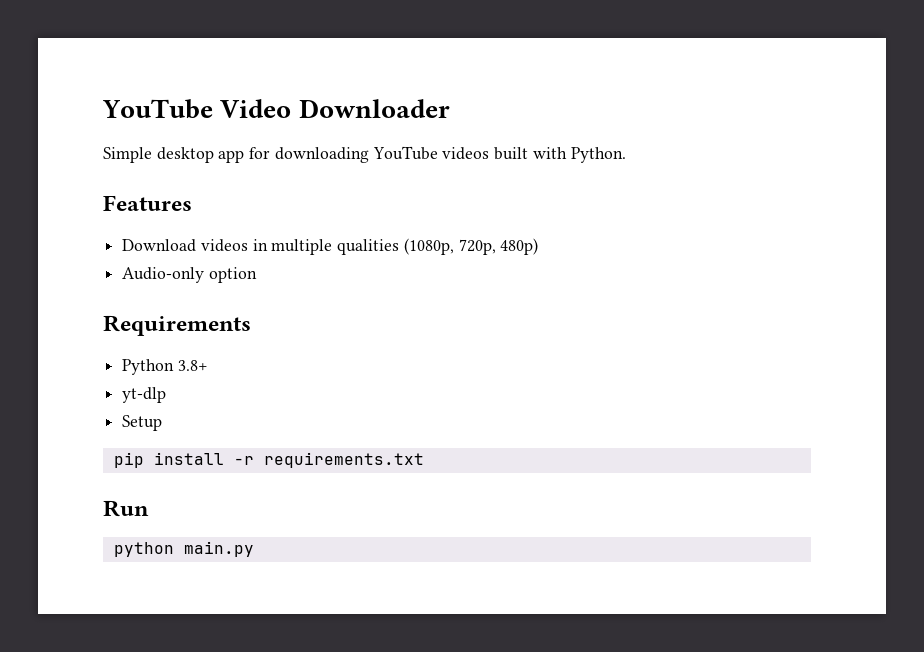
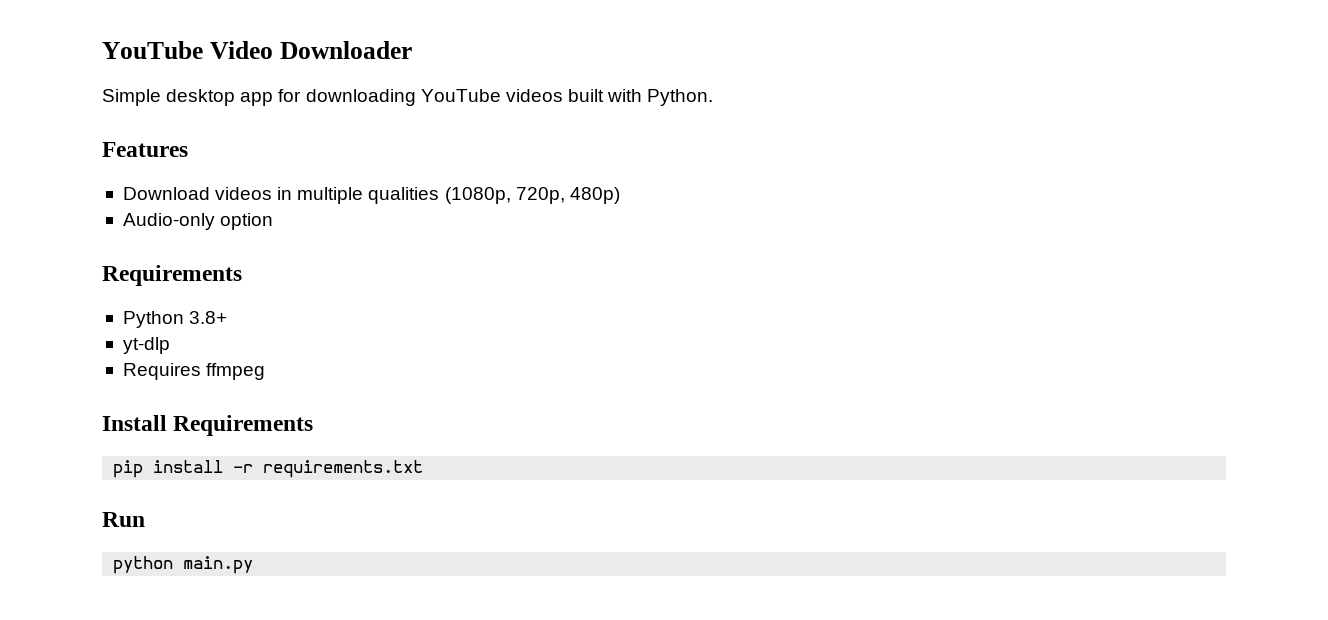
[122,415,163,431] Setup -> [122,363,266,380] [102,415,314,436] Requires ffmpeg // Install Requirements

